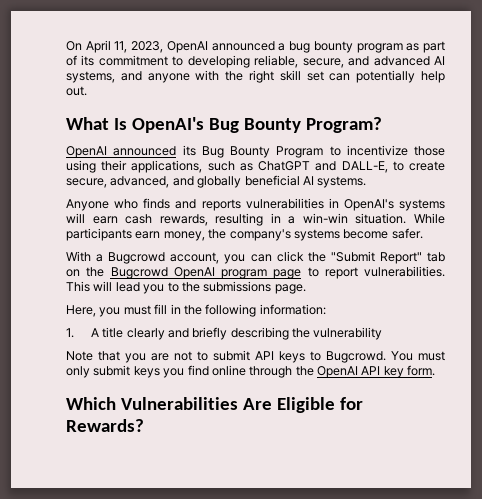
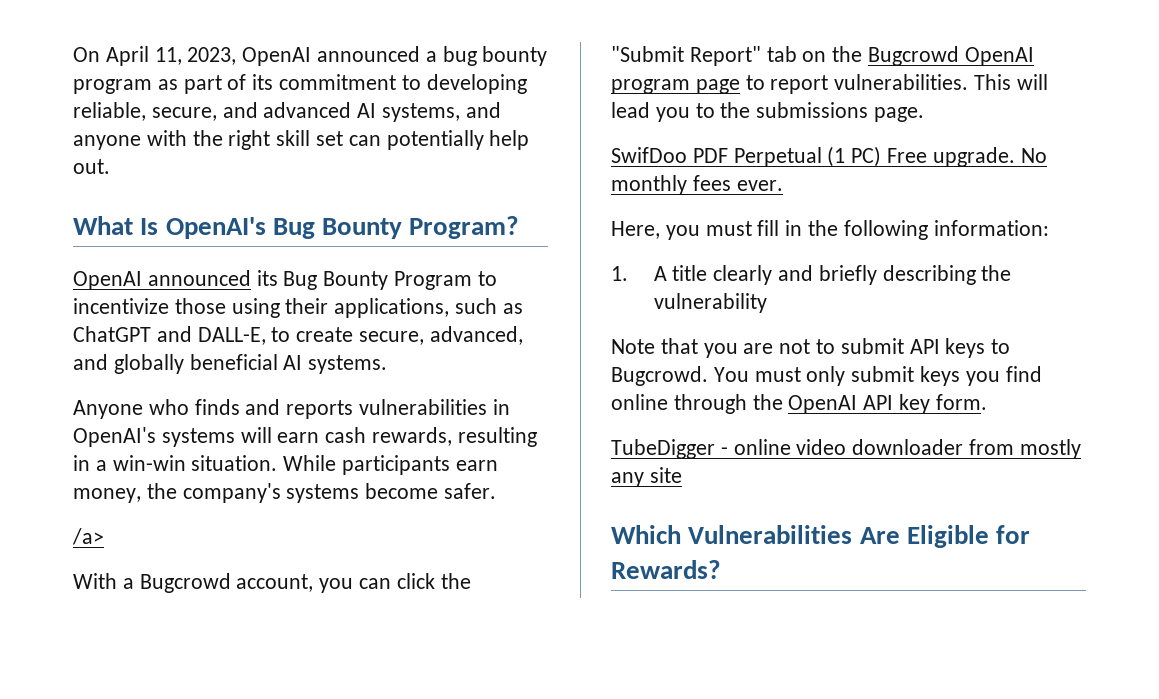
(423, 233) none -> [72,528,104,545] // /a>
(306, 289) none -> [611,146,1047,167] [611,175,783,195] // SwifDoo PDF Perpetual (1 PC) Free upgrade. No monthly fees ever.
(436, 370) none -> [611,439,1081,459] [611,467,682,487] // TubeDigger - online video downloader from mostly any site

